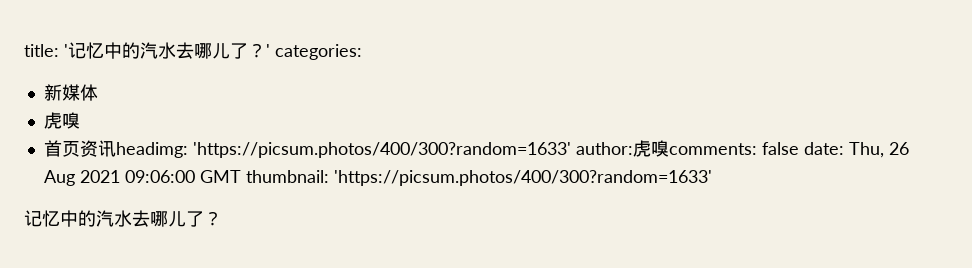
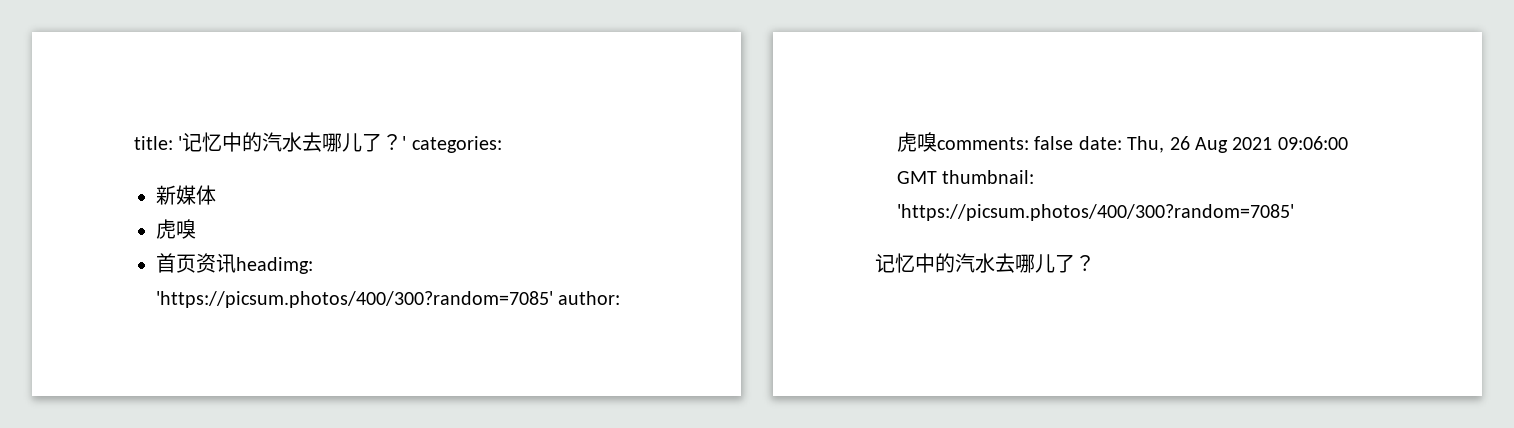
[192,142,571,158] 'https://picsum.photos/400/300?random=1633' -> [156,291,553,308] 'https://picsum.photos/400/300?random=7085'
[333,170,712,186] 'https://picsum.photos/400/300?random=1633' -> [897,204,1294,221] 'https://picsum.photos/400/300?random=7085'

